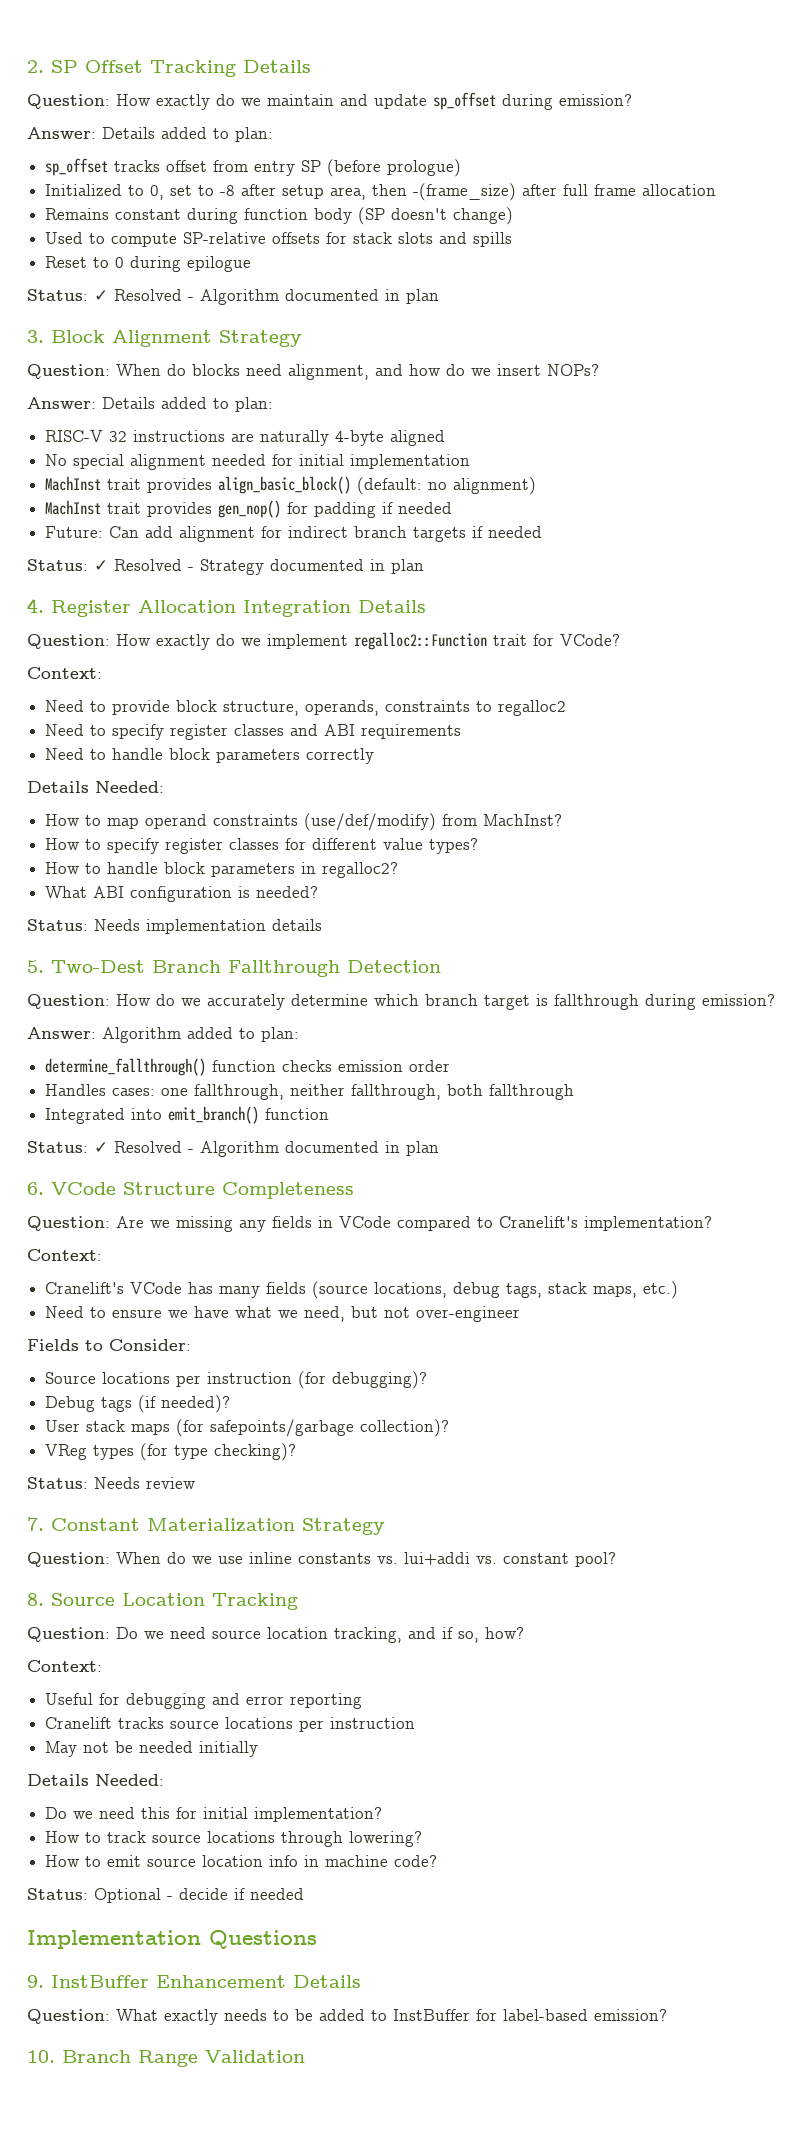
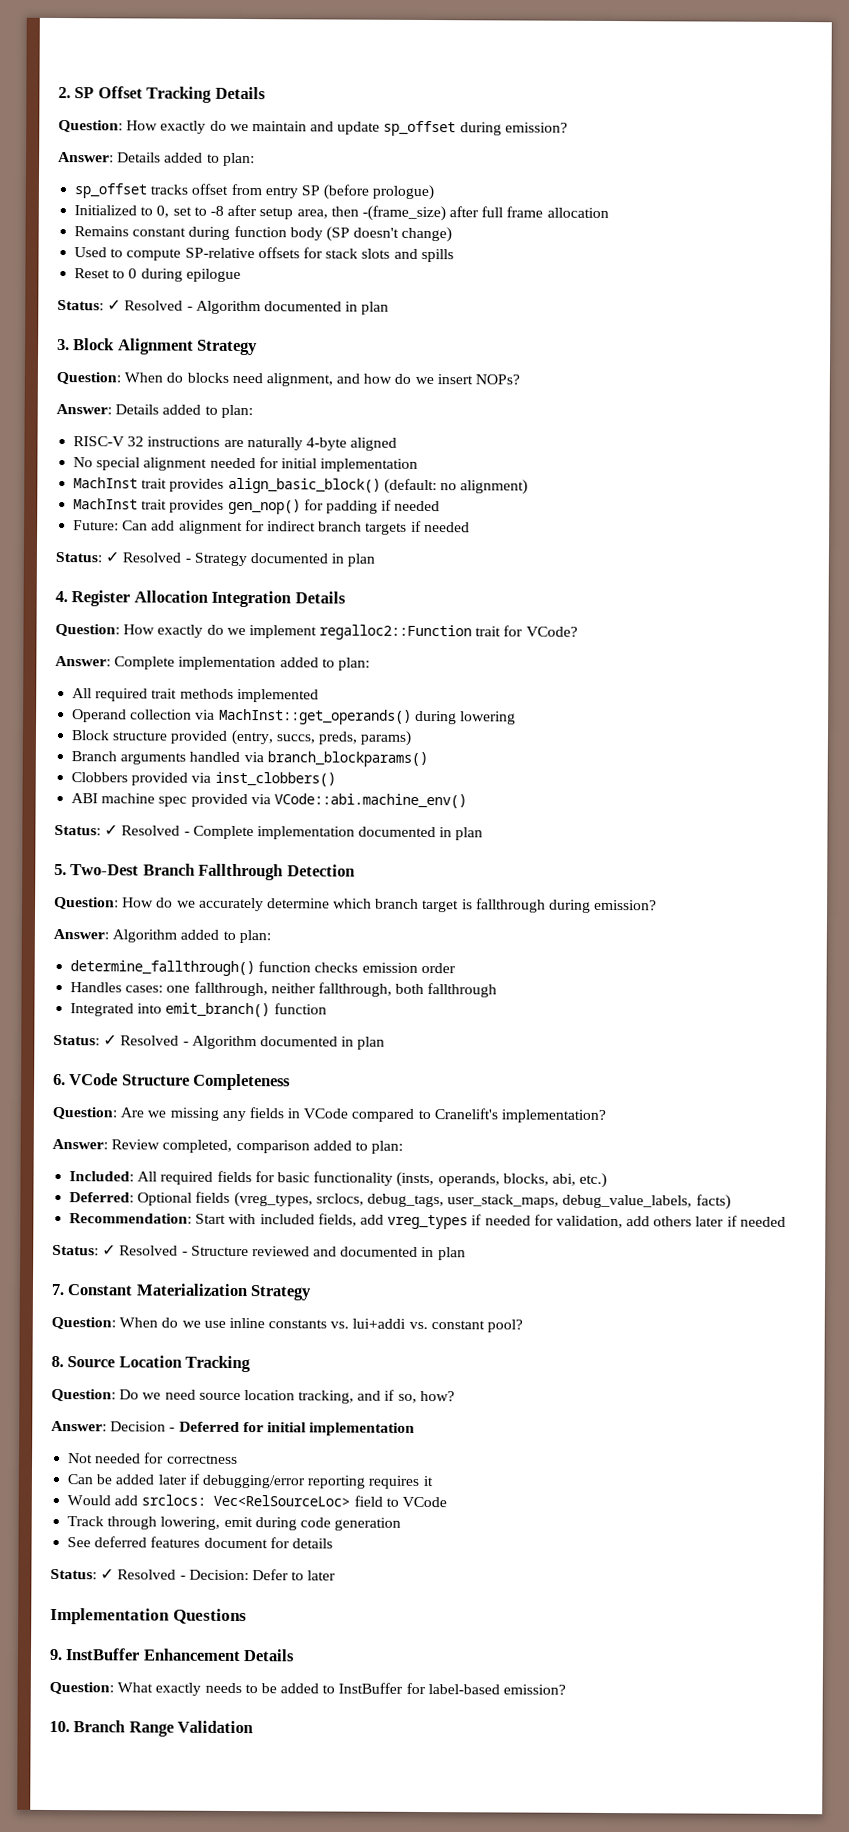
[27,667,102,679] [45,700,567,716] [45,724,462,740] [45,748,375,764] [27,781,164,793] [45,813,563,831] [45,838,479,854] [45,862,399,878] [45,886,319,902] [27,919,322,934] Context: // Need to provide block structure, operands, constraints to regalloc2 // Need to specify register classes and ABI requirements // Need to handle block parameters correctly // Details Needed: // How to map operand constraints (use/def/modify) from MachInst? // How to specify register classes for different value types? // How to handle block parameters in regalloc2? // What ABI configuration is needed? // Status: Needs implementation details -> [55,655,370,671] [72,688,319,703] [72,708,516,725] [71,729,413,746] [71,751,428,768] [71,771,336,787] [71,793,467,809] [54,824,484,841] Answer: Complete implementation added to plan: // All required trait methods implemented // Operand collection via MachInst::get_operands() during lowering // Block structure provided (entry, succs, preds, params) // Branch arguments handled via branch_blockparams() // Clobbers provided via inst_clobbers() // ABI machine spec provided via VCode::abi.machine_env() // Status: ✓ Resolved - Complete implementation documented in plan
[27,1249,102,1261] [45,1281,679,1299] [45,1306,521,1322] [27,1339,191,1351] [45,1371,428,1389] [45,1395,231,1413] [45,1419,450,1437] [45,1443,297,1461] [27,1477,196,1489] Context: // Cranelift's VCode has many fields (source locations, debug tags, stack maps, etc.) // Need to ensure we have what we need, but not over-engineer // Fields to Consider: // Source locations per instruction (for debugging)? // Debug tags (if needed)? // User stack maps (for safepoints/garbage collection)? // VReg types (for type checking)? // Status: Needs review -> [52,1138,404,1154] [69,1170,608,1188] [69,1191,731,1210] [69,1213,786,1230] [52,1244,466,1261] Answer: Review completed, comparison added to plan: // Included: All required fields for basic functionality (insts, operands, blocks, abi, etc.) // Deferred: Optional fields (vreg_types, srclocs, debug_tags, user_stack_maps, debug_value_labels, facts) // Recommendation: Start with included fields, add vreg_types if needed for validation, add others later if needed // Status: ✓ Resolved - Structure reviewed and documented in plan
[27,1660,102,1672] [45,1693,363,1709] [45,1717,416,1732] [45,1741,259,1757] [27,1774,164,1786] [45,1807,383,1822] [45,1831,423,1847] [45,1855,438,1867] [27,1888,304,1903] Context: // Useful for debugging and error reporting // Cranelift tracks source locations per instruction // May not be needed initially // Details Needed: // Do we need this for initial implementation? // How to track source locations through lowering? // How to emit source location info in machine code? // Status: Optional - decide if needed -> [51,1420,416,1436] [68,1452,238,1464] [67,1473,433,1489] [67,1494,447,1508] [67,1516,402,1531] [67,1536,333,1549] [50,1568,337,1581] Answer: Decision - Deferred for initial implementation // Not needed for correctness // Can be added later if debugging/error reporting requires it // Would add srclocs: Vec<RelSourceLoc> field to VCode // Track through lowering, emit during code generation // See deferred features document for details // Status: ✓ Resolved - Decision: Defer to later

